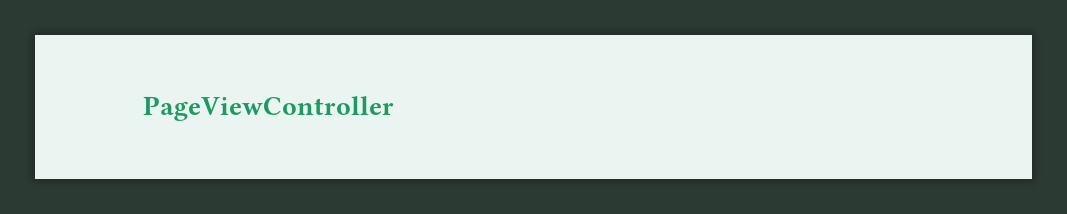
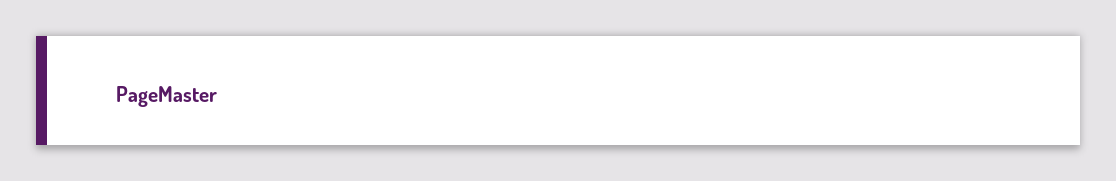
[143,96,394,121] PageViewController -> [116,86,217,107] PageMaster

